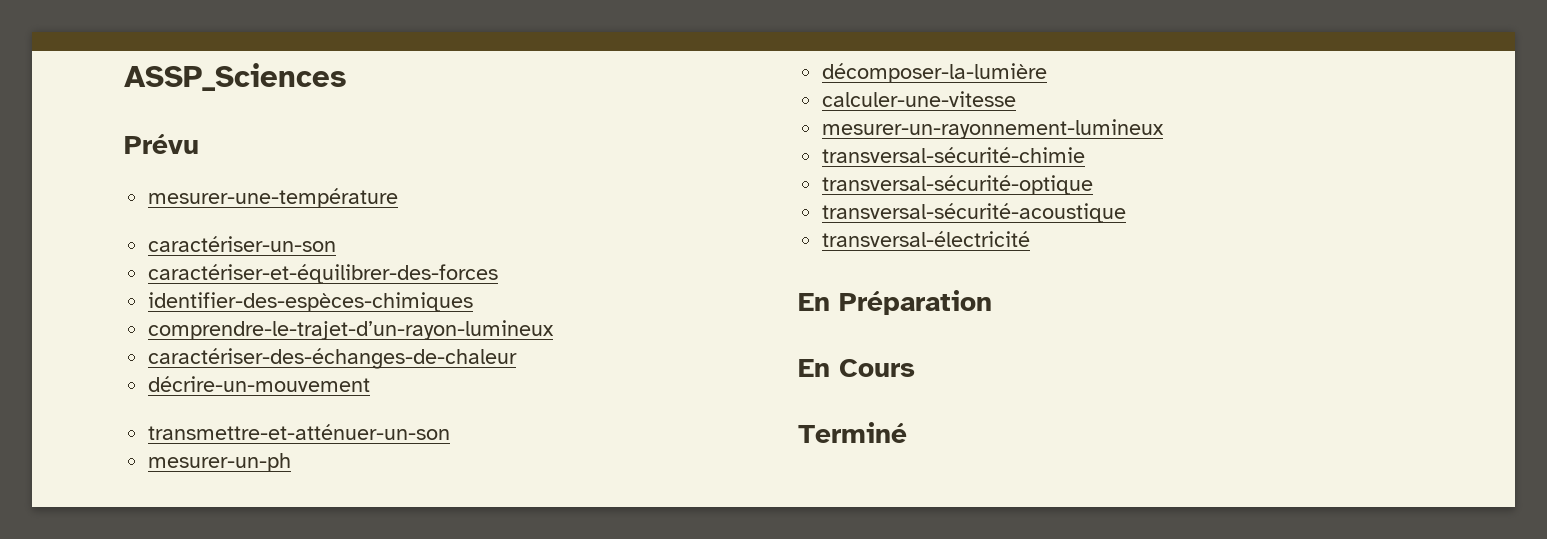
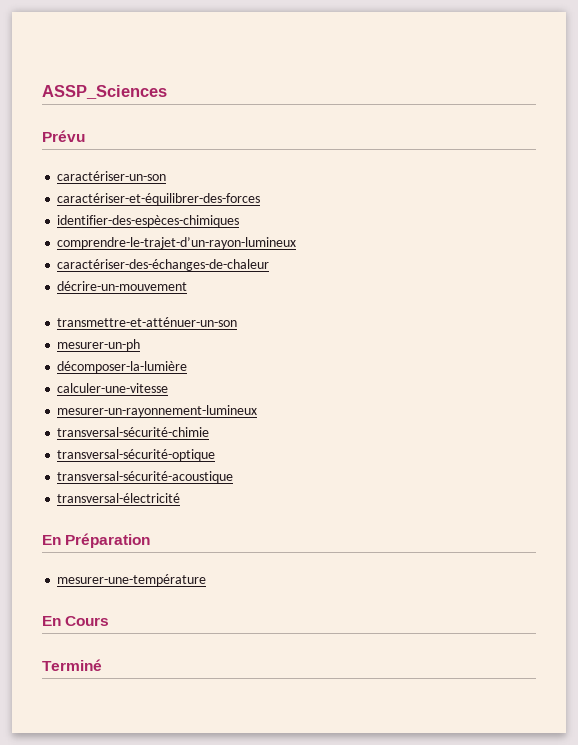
[148,188,399,208] // mesurer-une-température -> (85, 136) none
(992, 302) none -> [57,574,207,586] // mesurer-une-température

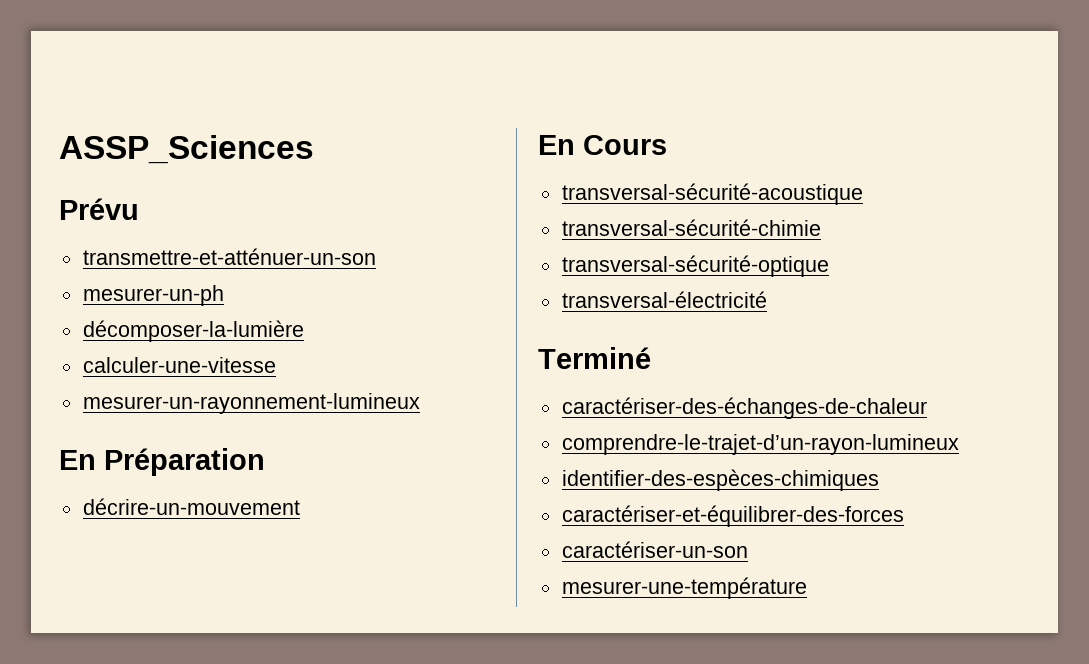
[57,171,167,181] [57,193,261,205] [57,215,240,227] [57,237,297,249] [57,259,270,271] [57,281,188,291] // caractériser-un-son // caractériser-et-équilibrer-des-forces // identifier-des-espèces-chimiques // comprendre-le-trajet-d’un-rayon-lumineux // caractériser-des-échanges-de-chaleur // décrire-un-mouvement -> (139, 209) none
(258, 411) none -> [59,448,265,476] [82,498,300,515] [538,135,667,155] [561,183,863,205] // En Préparation // décrire-un-mouvement // En Cours // transversal-sécurité-acoustique
[57,471,234,483] // transversal-sécurité-acoustique -> (829, 266) none
[42,533,151,548] [57,574,207,586] [42,616,110,626] [42,659,102,671] En Préparation // mesurer-une-température // En Cours // Terminé -> [538,347,651,369] [561,397,927,419] [561,434,959,455] [561,469,879,491] [561,505,904,527] [561,541,748,558] [561,577,807,599] Terminé // caractériser-des-échanges-de-chaleur // comprendre-le-trajet-d’un-rayon-lumineux // identifier-des-espèces-chimiques // caractériser-et-équilibrer-des-forces // caractériser-un-son // mesurer-une-température

